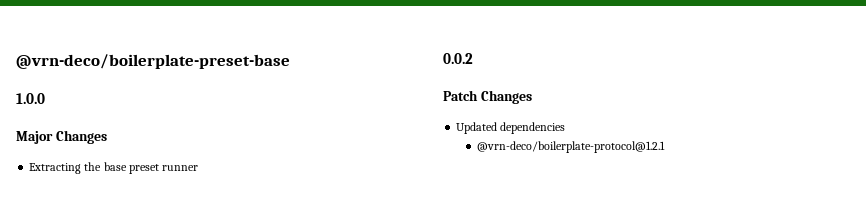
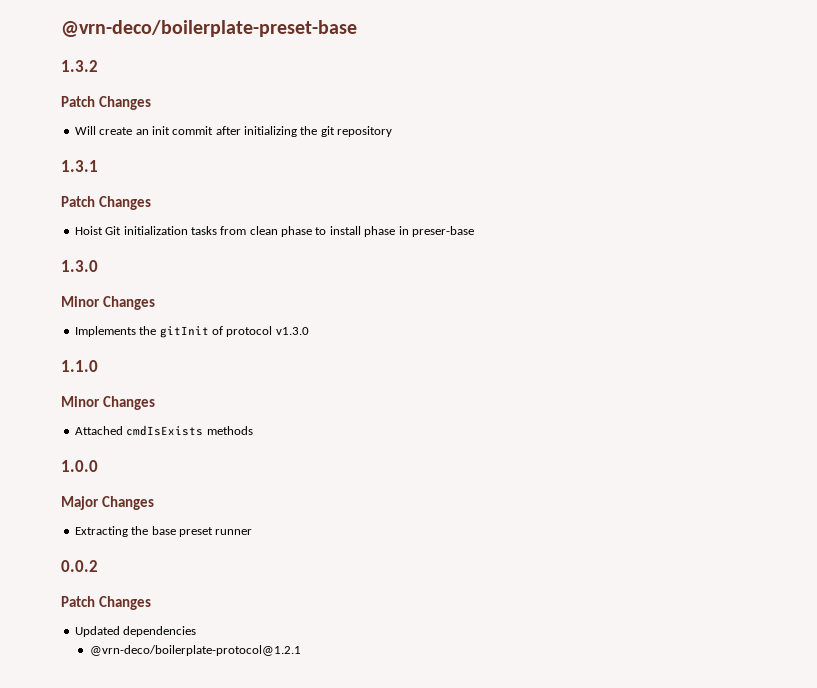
(290, 61) none -> [61,60,98,72] [61,96,151,110] [74,126,393,137] [61,160,98,172] [61,196,151,210] [74,226,474,237] [61,260,98,272] [61,296,155,310] [74,326,309,338] [61,360,98,372] [61,396,155,410] [74,425,253,436] // 1.3.2 // Patch Changes // Will create an init commit after initializing the git repository // 1.3.1 // Patch Changes // Hoist Git initialization tasks from clean phase to install phase in preser-base // 1.3.0 // Minor Changes // Implements the gitInit of protocol v1.3.0 // 1.1.0 // Minor Changes // Attached cmdIsExists methods

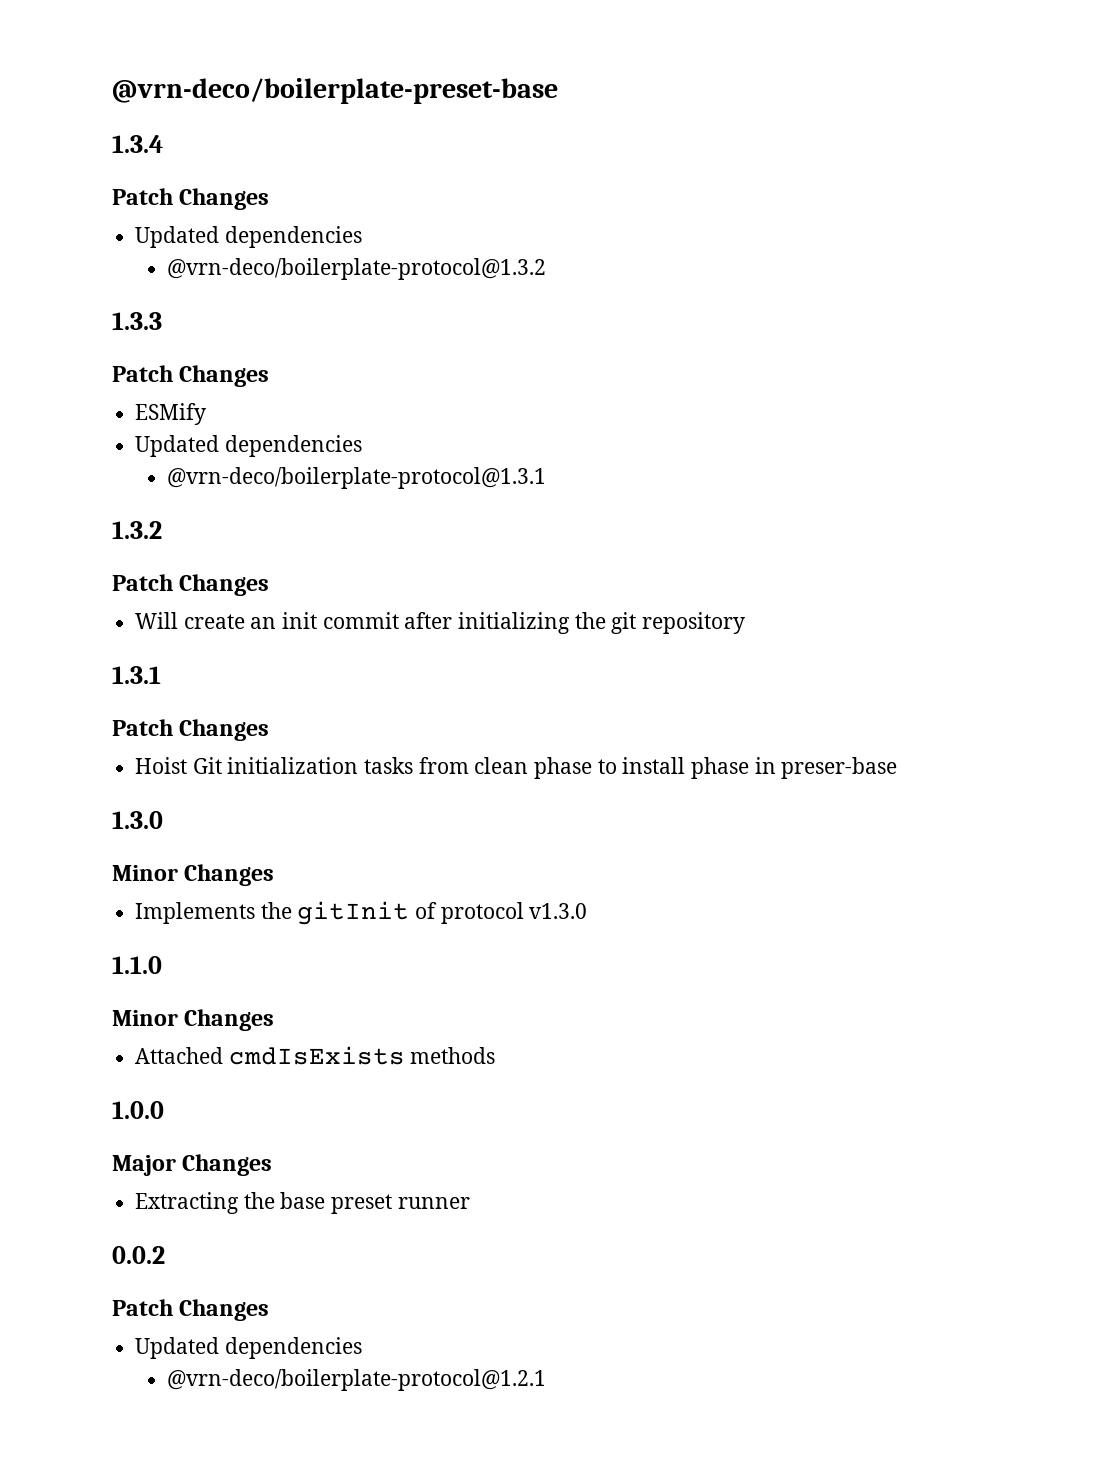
(357, 28) none -> [112,135,163,153] [112,188,270,210] [135,226,362,248] [167,258,547,280] [112,312,162,330] [112,365,270,387] [135,403,207,425] [135,435,362,457] [167,467,547,489] // 1.3.4 // Patch Changes // Updated dependencies // @vrn-deco/boilerplate-protocol@1.3.2 // 1.3.3 // Patch Changes // ESMify // Updated dependencies // @vrn-deco/boilerplate-protocol@1.3.1

